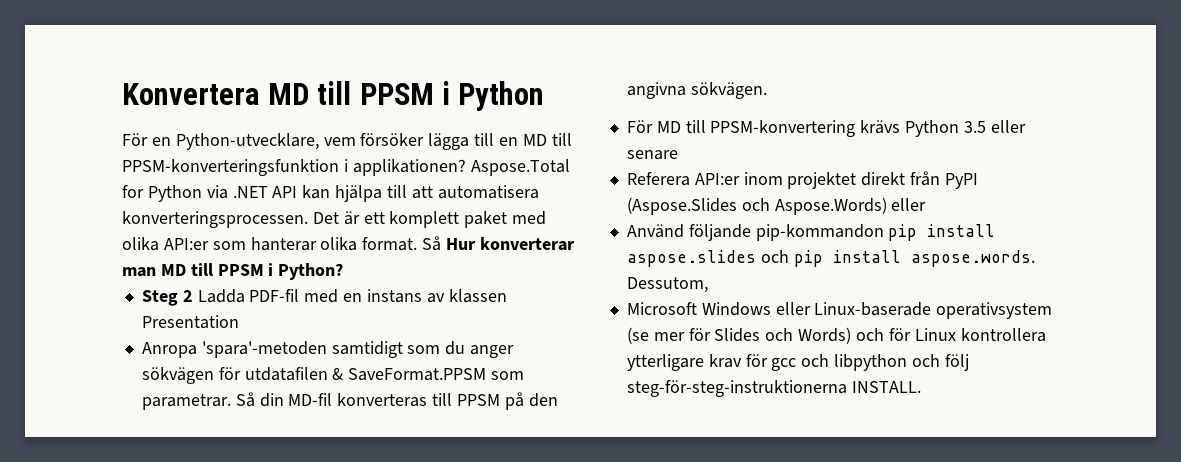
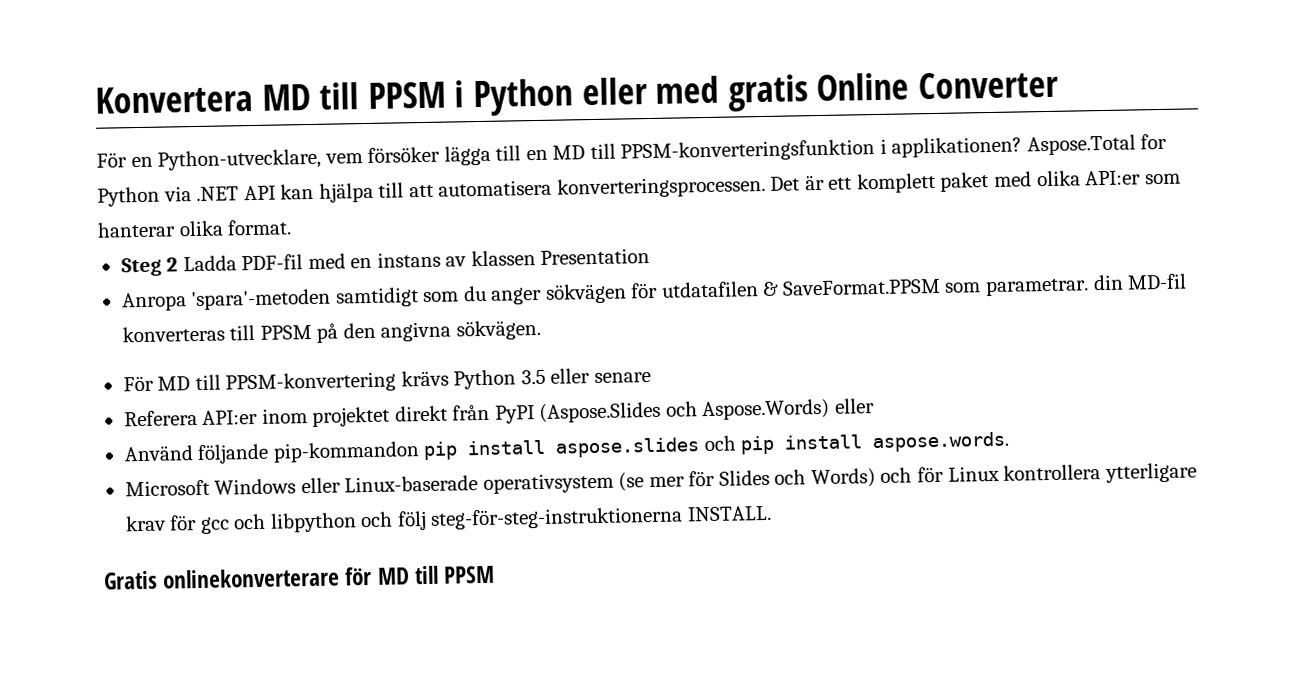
(545, 96) none -> [581,70,1059,112] eller med gratis Online Converter
[422,236,575,251] [122,263,344,280] Så Hur konverterar man MD till PPSM i Python? -> (293, 227) none
[235,392,255,407] Så -> (1089, 287) none
[626,277,708,293] Dessutom, -> (1010, 442) none
(921, 387) none -> [103,565,496,590] // Gratis onlinekonverterare för MD till PPSM

